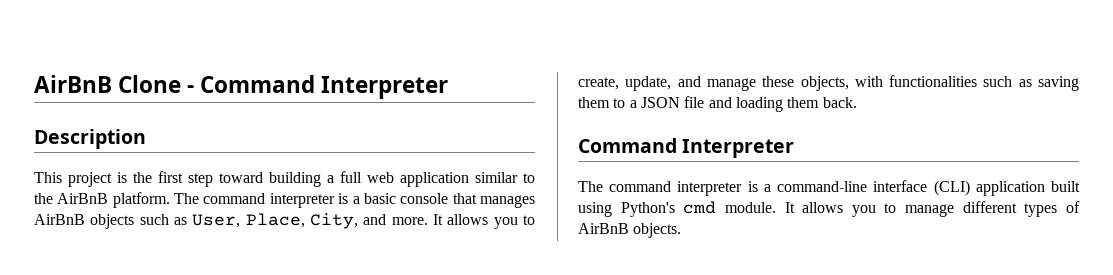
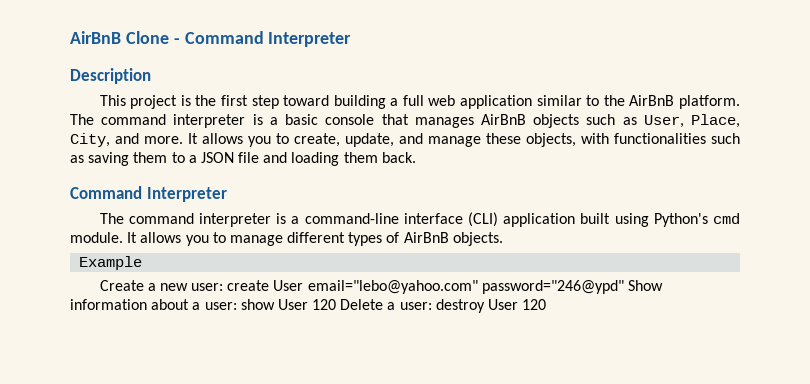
(682, 230) none -> [79,256,143,270] [99,280,664,294] [70,299,547,313] // Example // Create a new user: create User email="lebo@yahoo.com" password="246@ypd" Show information about a user: show User 120 Delete a user: destroy User 120

